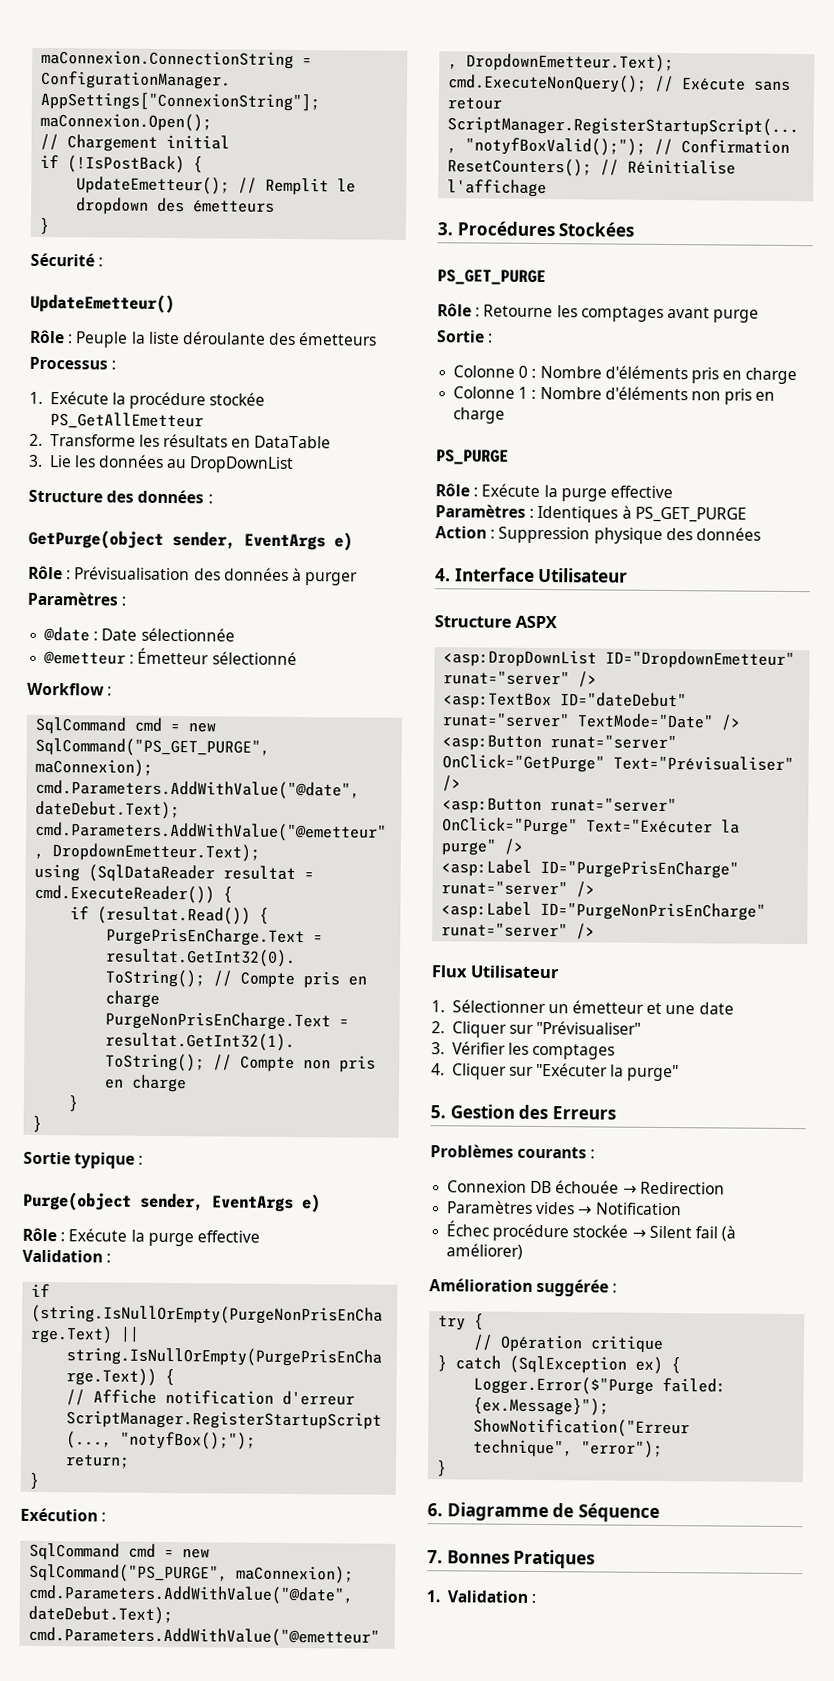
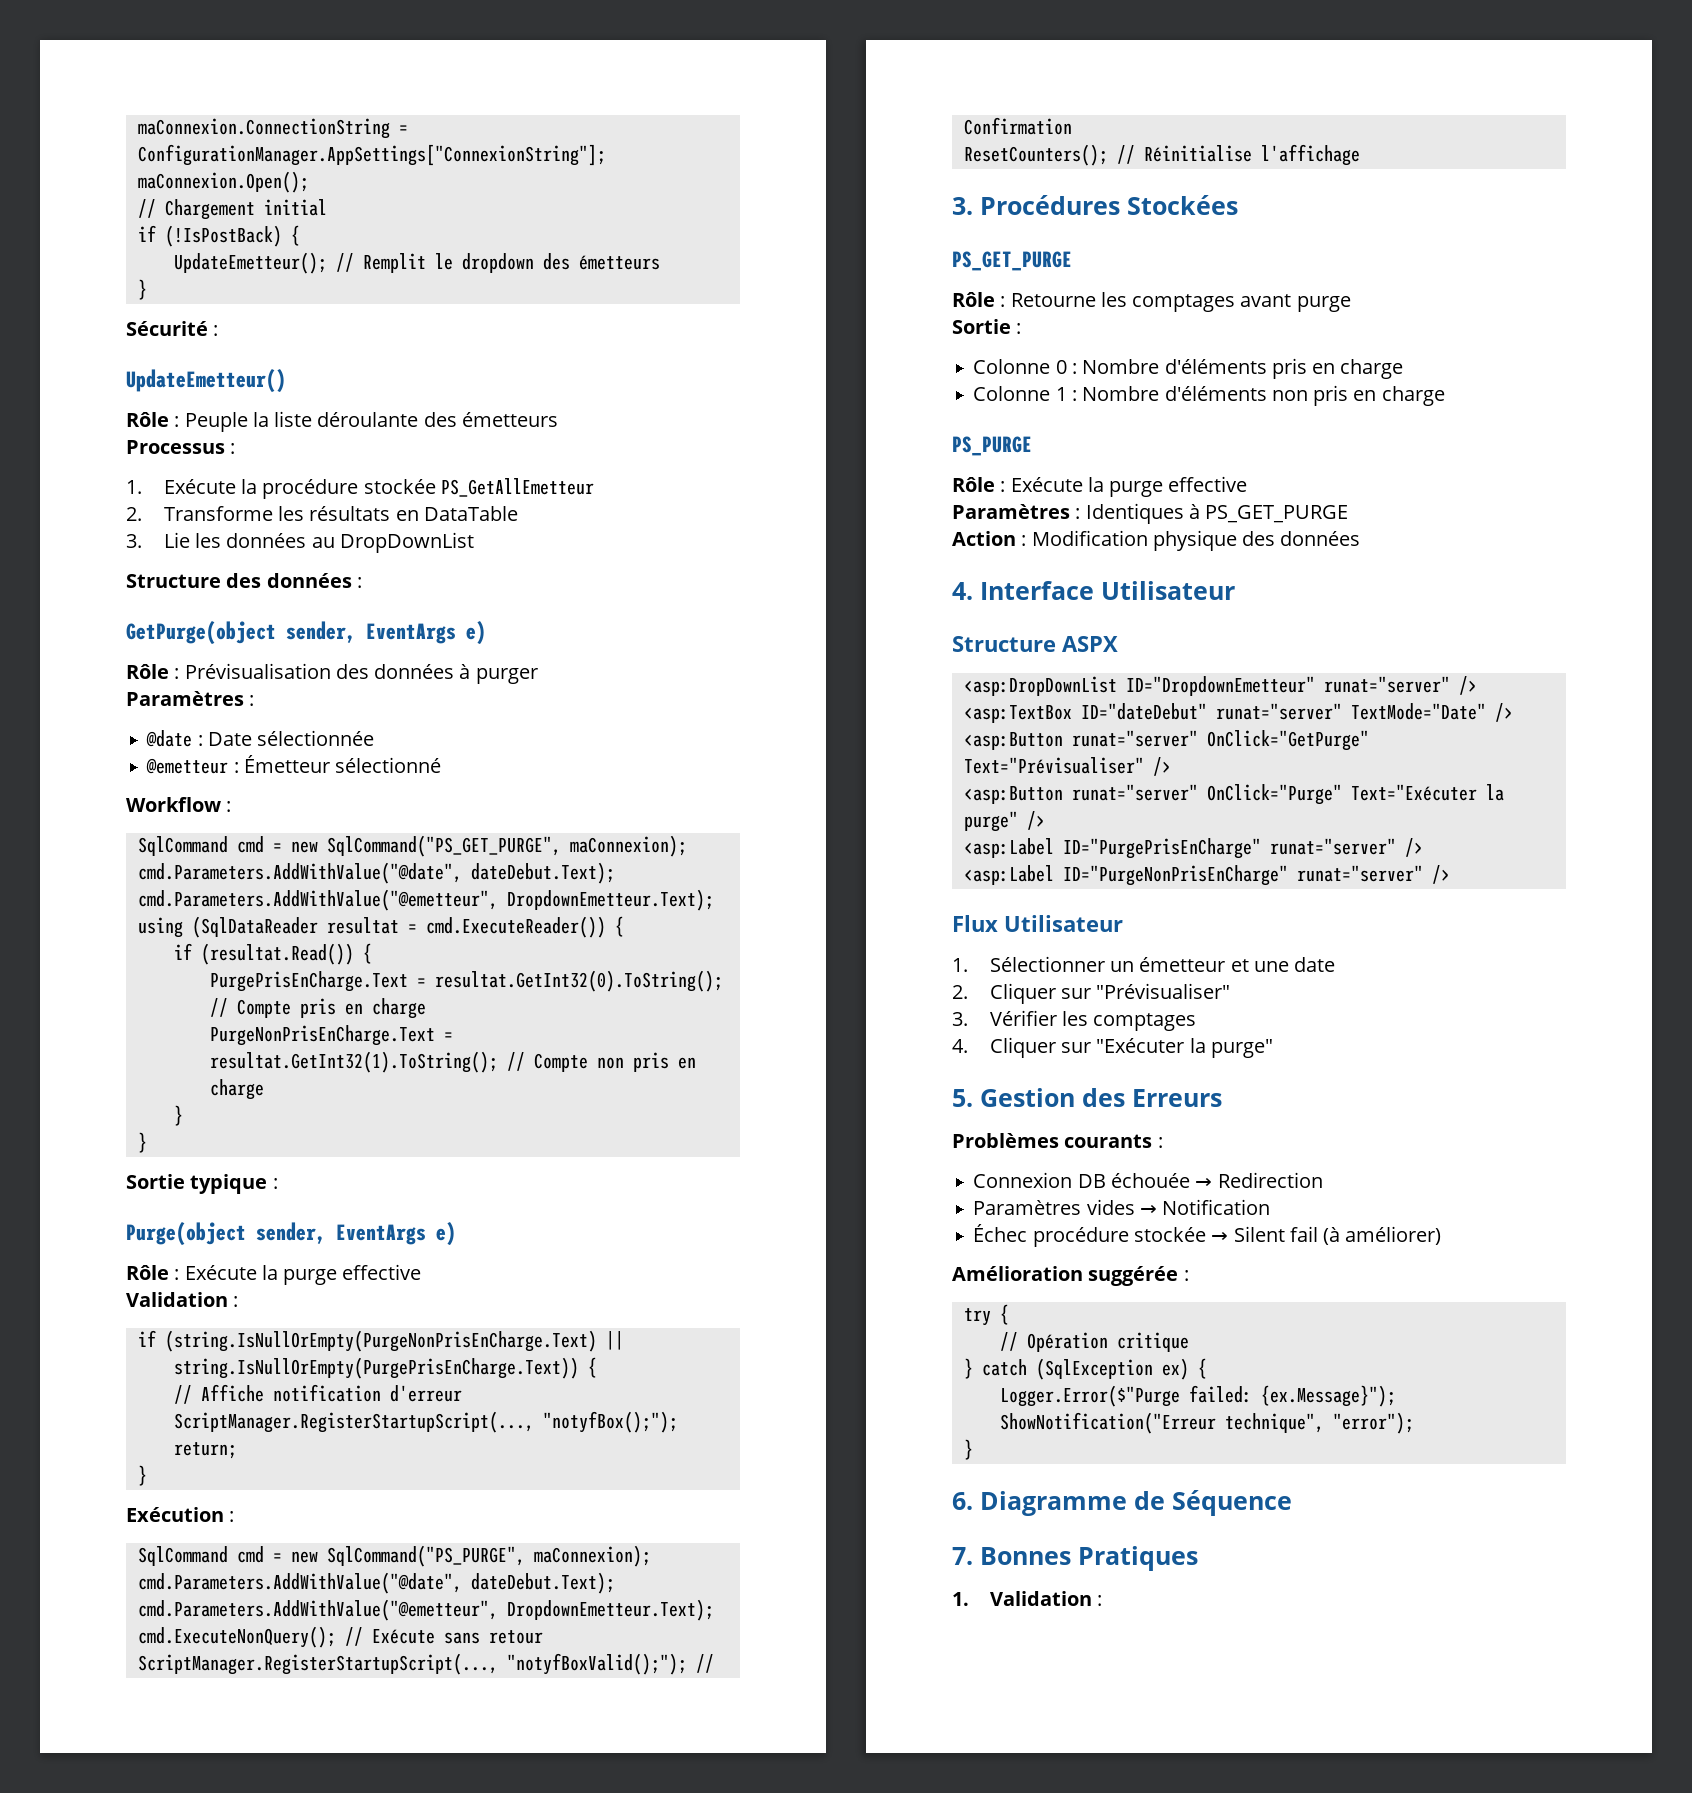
[498,526,591,544] Suppression -> [1031,530,1148,546] Modification

